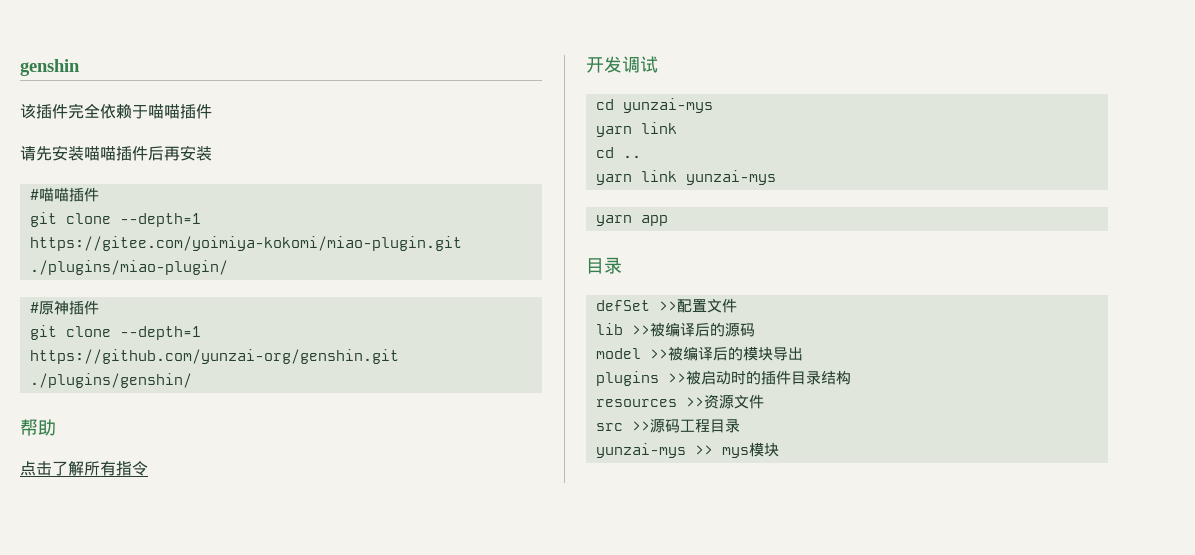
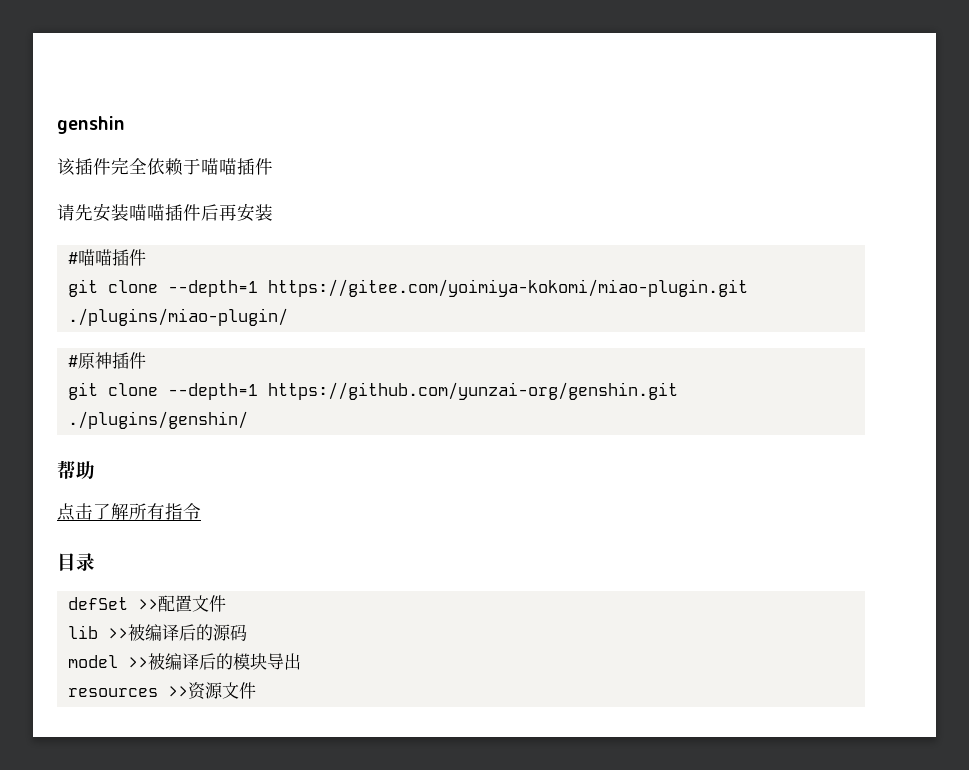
[586,56,658,73] [595,98,713,113] [595,122,677,137] [595,147,641,158] [595,170,776,185] [595,215,668,226] // 开发调试 // cd yunzai-mys // yarn link // cd .. // yarn link yunzai-mys // yarn app -> (201, 511) none
[595,370,851,386] [595,394,764,409] [595,418,740,433] [595,442,779,458] plugins >>被启动时的插件目录结构 // resources >>资源文件 // src >>源码工程目录 // yunzai-mys >> mys模块 -> [67,682,256,700] resources >>资源文件

